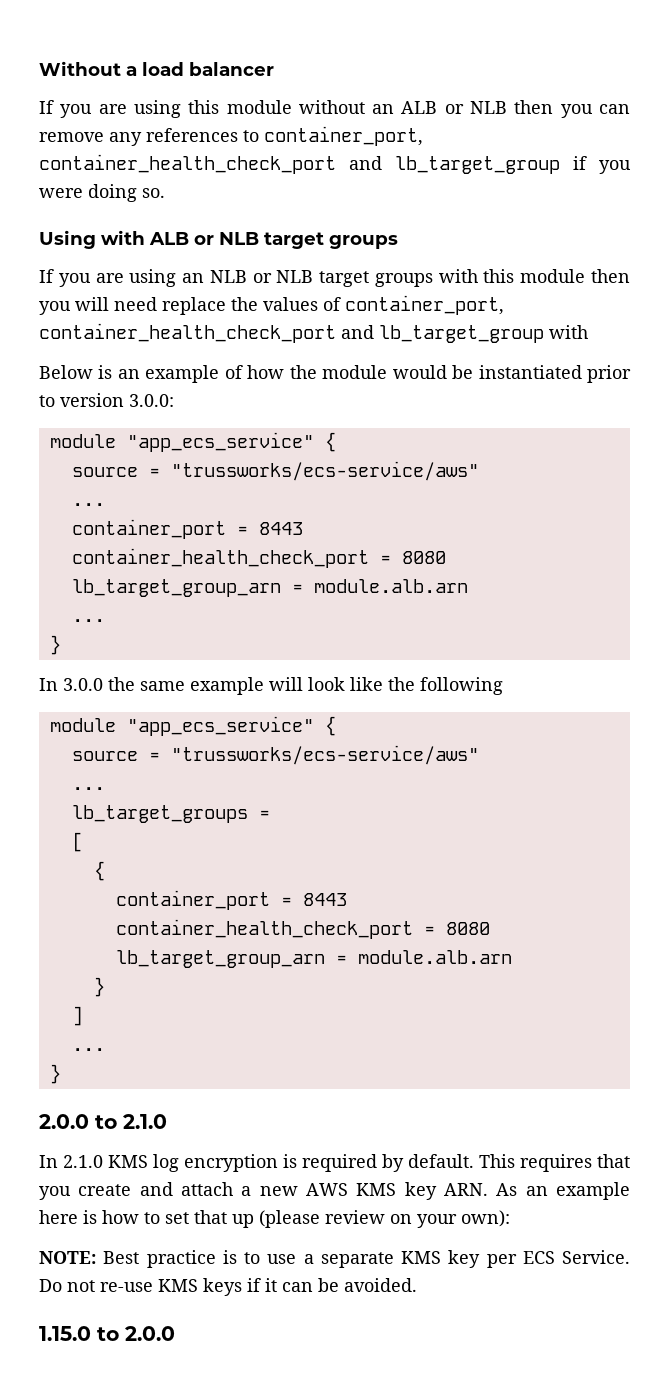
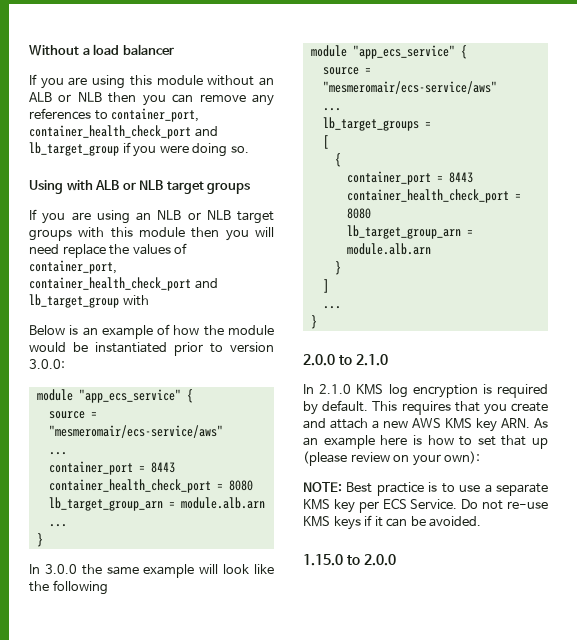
[170,461,479,481] "trussworks/ecs-service/aws" -> [48,425,223,438] "mesmeromair/ecs-service/aws"
[170,745,479,765] "trussworks/ecs-service/aws" -> [322,81,497,94] "mesmeromair/ecs-service/aws"

